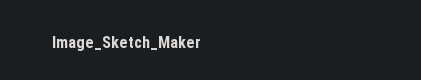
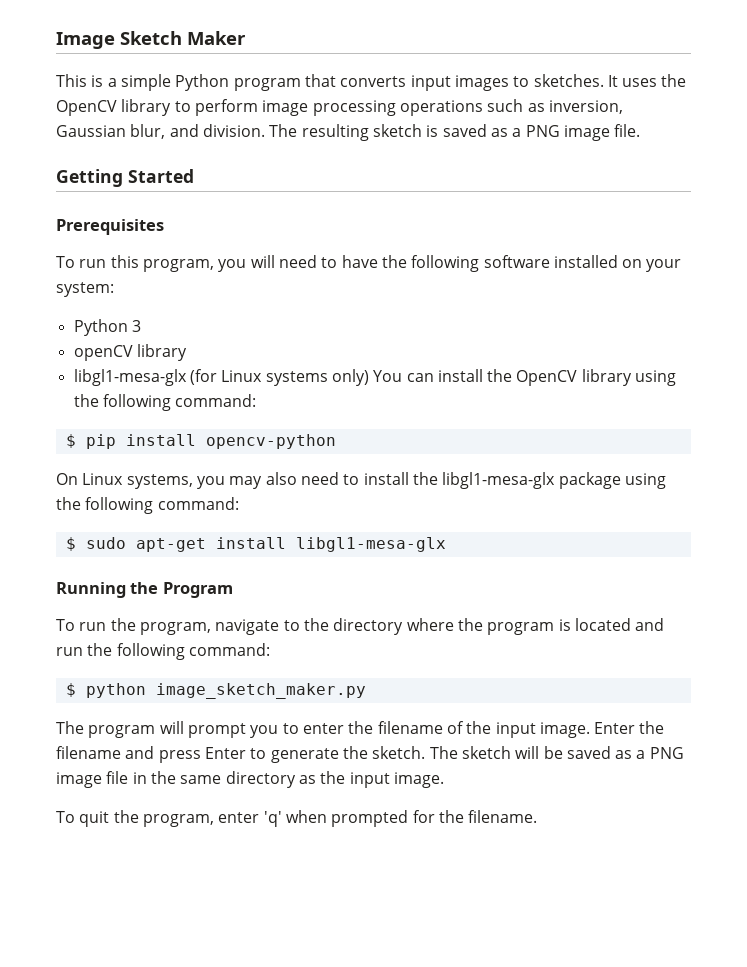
[52,36,201,51] Image_Sketch_Maker -> [56,31,246,49] [56,74,687,91] [56,99,623,116] [56,124,641,141] [56,169,194,187] [56,219,164,235] [56,255,682,272] [56,282,114,297] [73,319,141,336] [73,344,187,361] [73,369,677,386] [73,394,257,411] [65,434,336,449] [56,472,666,489] [56,497,239,514] [65,537,446,552] [56,582,233,598] [56,618,665,635] [56,643,270,660] [65,683,366,699] [56,721,665,738] [56,746,684,763] [56,771,444,788] [56,810,538,827] Image Sketch Maker // This is a simple Python program that converts input images to sketches. It uses the OpenCV library to perform image processing operations such as inversion, Gaussian blur, and division. The resulting sketch is saved as a PNG image file. // Getting Started // Prerequisites // To run this program, you will need to have the following software installed on your system: // Python 3 // openCV library // libgl1-mesa-glx (for Linux systems only) You can install the OpenCV library using the following command: // $ pip install opencv-python // On Linux systems, you may also need to install the libgl1-mesa-glx package using the following command: // $ sudo apt-get install libgl1-mesa-glx // Running the Program // To run the program, navigate to the directory where the program is located and run the following command: // $ python image_sketch_maker.py // The program will prompt you to enter the filename of the input image. Enter the filename and press Enter to generate the sketch. The sketch will be saved as a PNG image file in the same directory as the input image. // To quit the program, enter 'q' when prompted for the filename.

